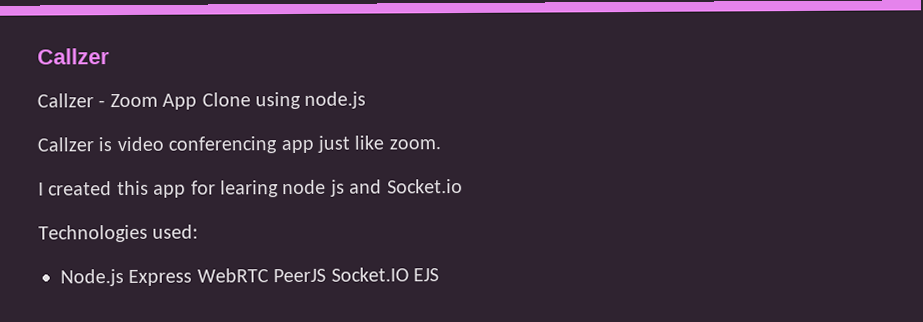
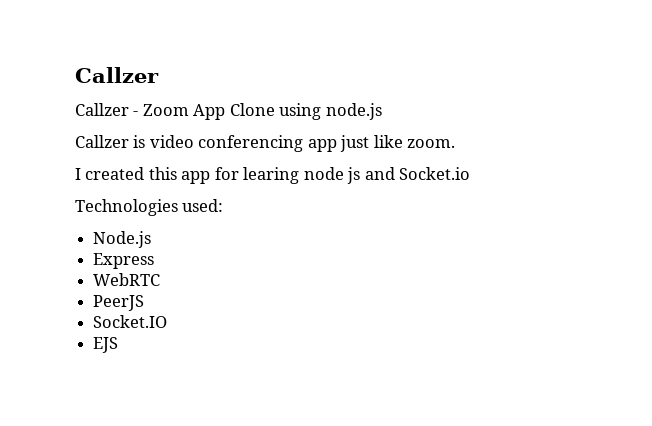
(124, 278) none -> (152, 239) //
(193, 277) none -> (155, 261) //
(269, 275) none -> (161, 279) //
(327, 275) none -> (145, 303) //
(409, 274) none -> (168, 321) //

